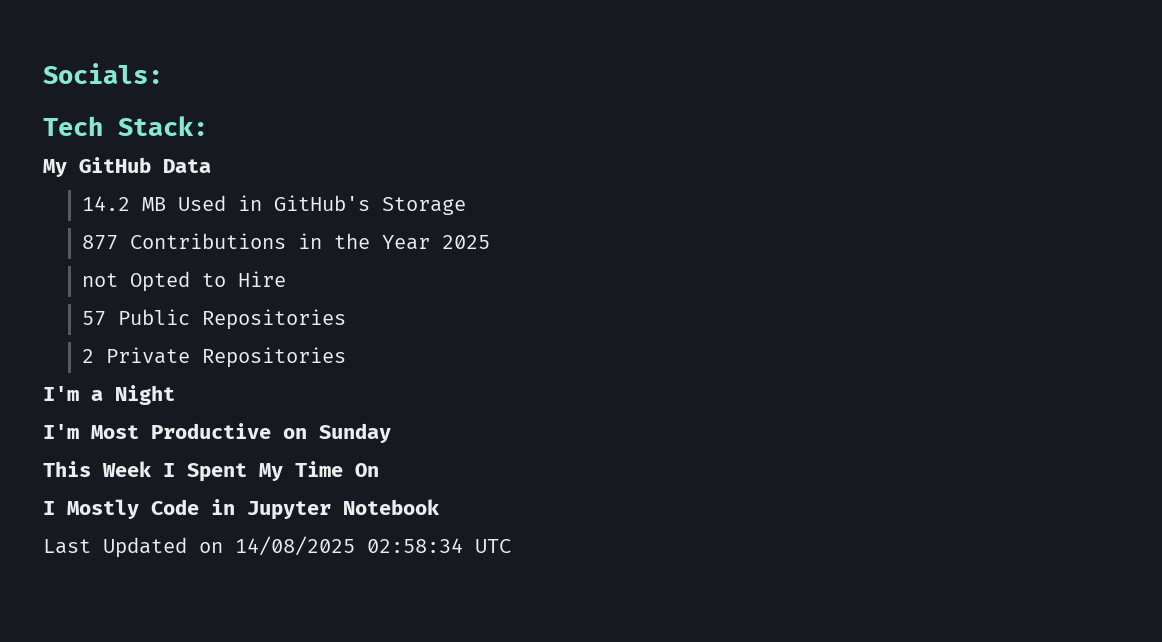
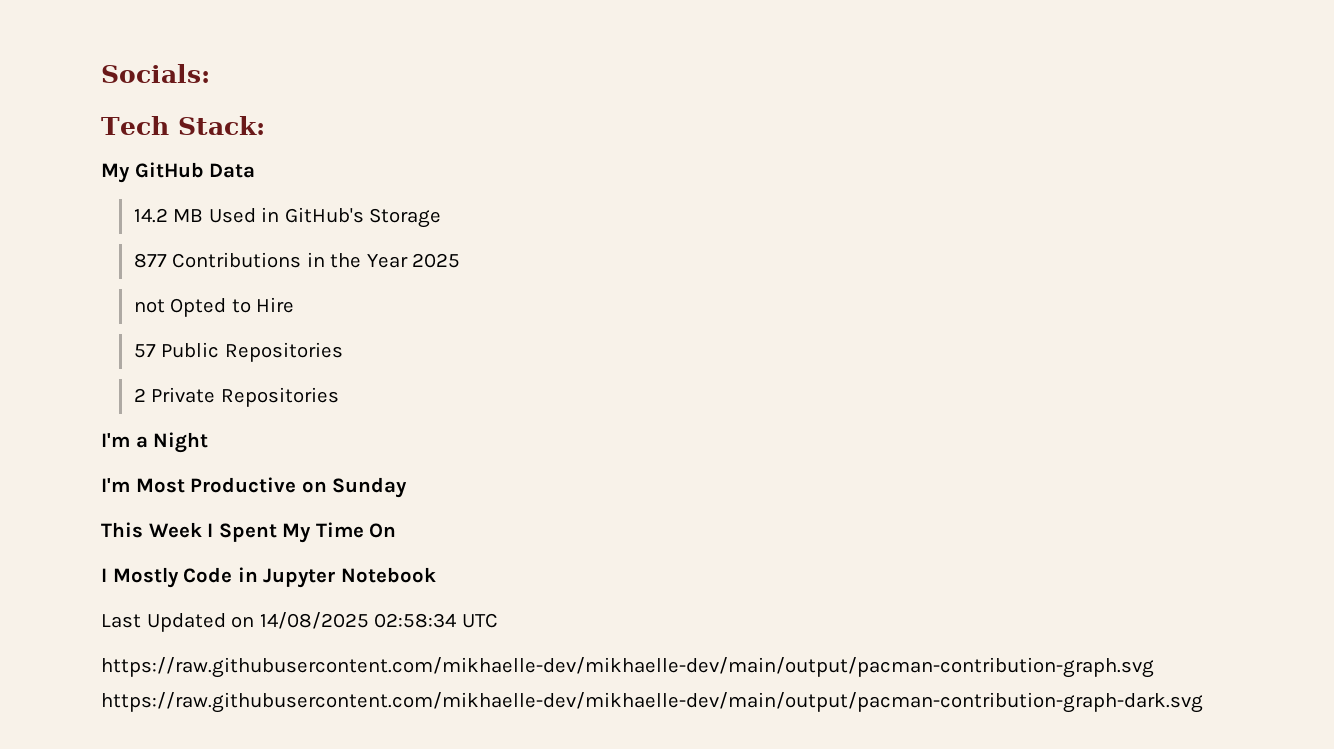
(511, 546) none -> [101,657,1154,678] [101,692,1203,713] // https://raw.githubusercontent.com/mikhaelle-dev/mikhaelle-dev/main/output/pacman-contribution-graph.svg https://raw.githubusercontent.com/mikhaelle-dev/mikhaelle-dev/main/output/pacman-contribution-graph-dark.svg

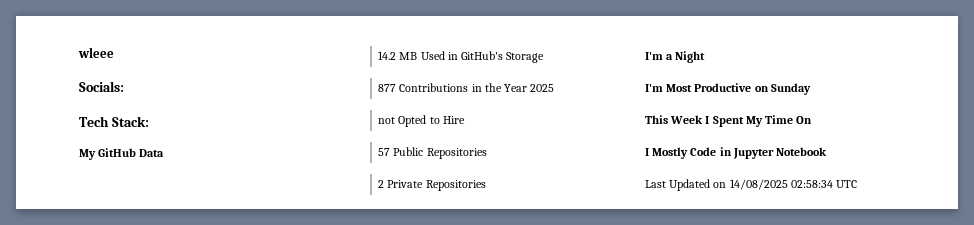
(101, 73) none -> [78,47,114,58] wleee //
[101,657,1154,678] [101,692,1203,713] // https://raw.githubusercontent.com/mikhaelle-dev/mikhaelle-dev/main/output/pacman-contribution-graph.svg https://raw.githubusercontent.com/mikhaelle-dev/mikhaelle-dev/main/output/pacman-contribution-graph-dark.svg -> (858, 184) none

